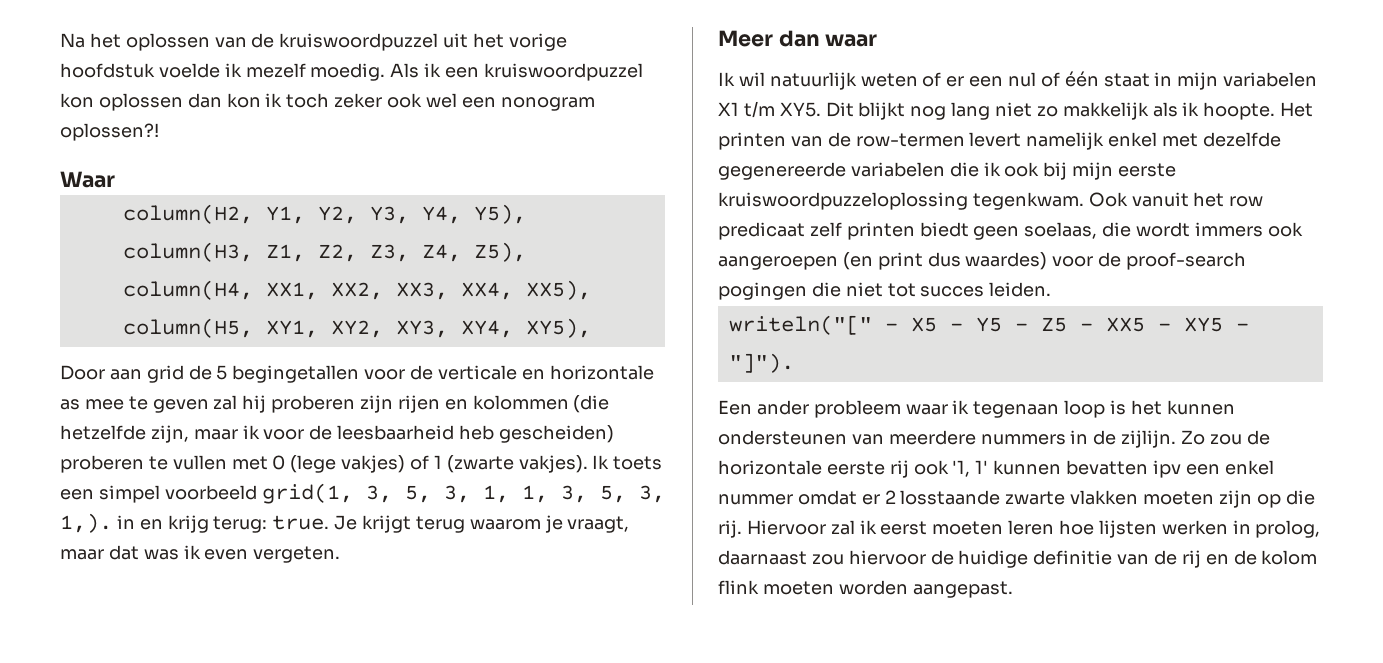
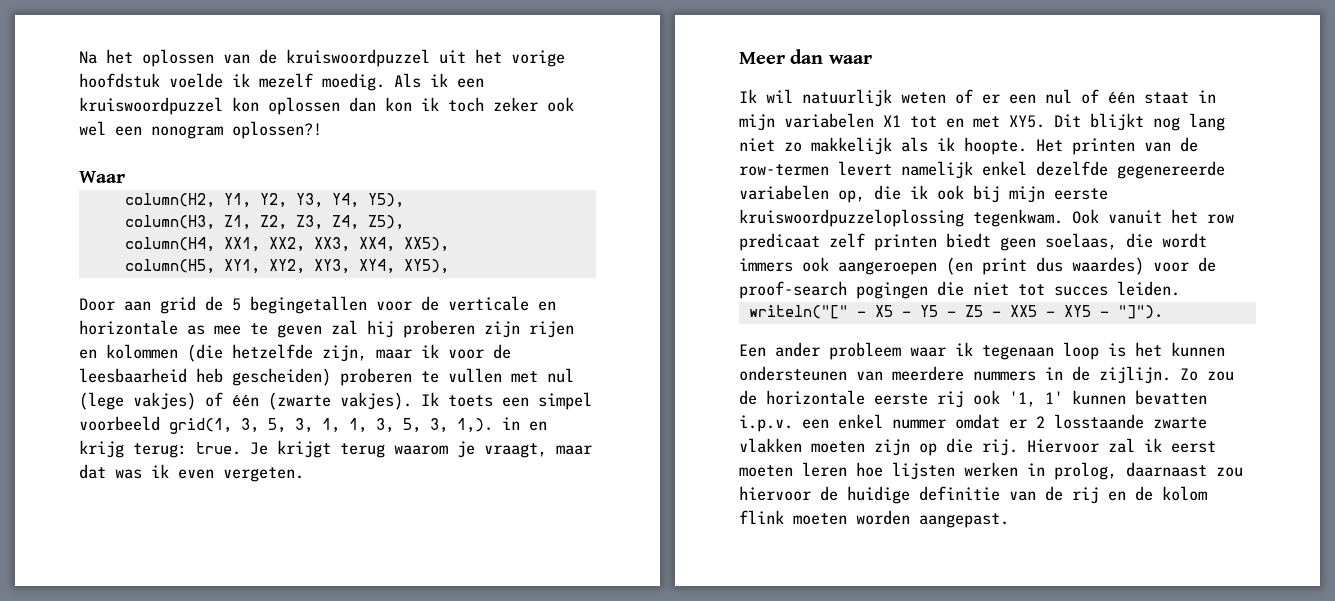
[272,455,286,470] 0 -> [547,368,574,383] nul
[433,455,442,469] 1 -> [232,395,259,407] één
[743,101,775,118] t/m -> [910,116,1000,128] tot en met
[1162,133,1199,147] met -> (1027, 168) none
(945, 169) none -> [838,190,865,203] op,
[1152,460,1181,478] ipv -> [739,415,793,432] i.p.v.

